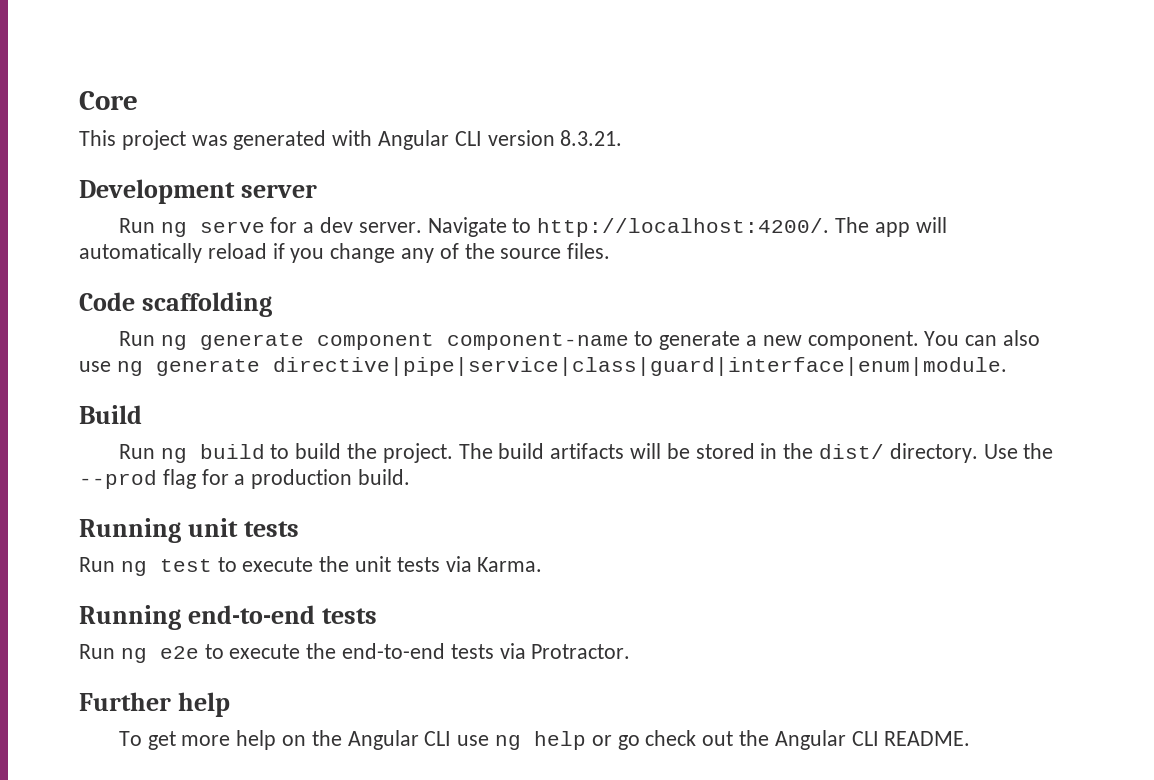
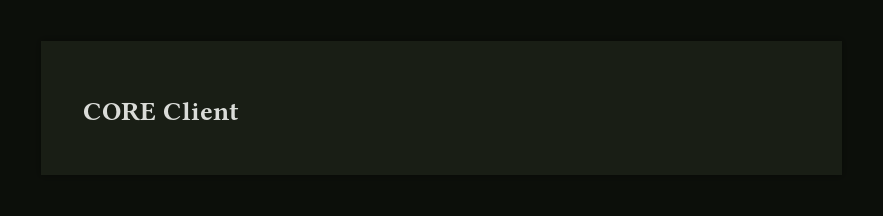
[79,91,138,110] [79,130,623,150] [79,179,318,204] [118,217,947,237] [79,243,611,263] [79,292,273,317] [118,330,1040,350] [79,357,1007,376] [79,405,142,424] [118,443,1054,463] [79,469,411,489] [79,518,300,543] [79,556,543,576] [79,605,378,630] [79,643,631,663] [79,692,231,717] [118,730,971,750] Core // This project was generated with Angular CLI version 8.3.21. // Development server // Run ng serve for a dev server. Navigate to http://localhost:4200/. The app will automatically reload if you change any of the source files. // Code scaffolding // Run ng generate component component-name to generate a new component. You can also use ng generate directive|pipe|service|class|guard|interface|enum|module. // Build // Run ng build to build the project. The build artifacts will be stored in the dist/ directory. Use the --prod flag for a production build. // Running unit tests // Run ng test to execute the unit tests via Karma. // Running end-to-end tests // Run ng e2e to execute the end-to-end tests via Protractor. // Further help // To get more help on the Angular CLI use ng help or go check out the Angular CLI README. -> [83,102,240,121] CORE Client

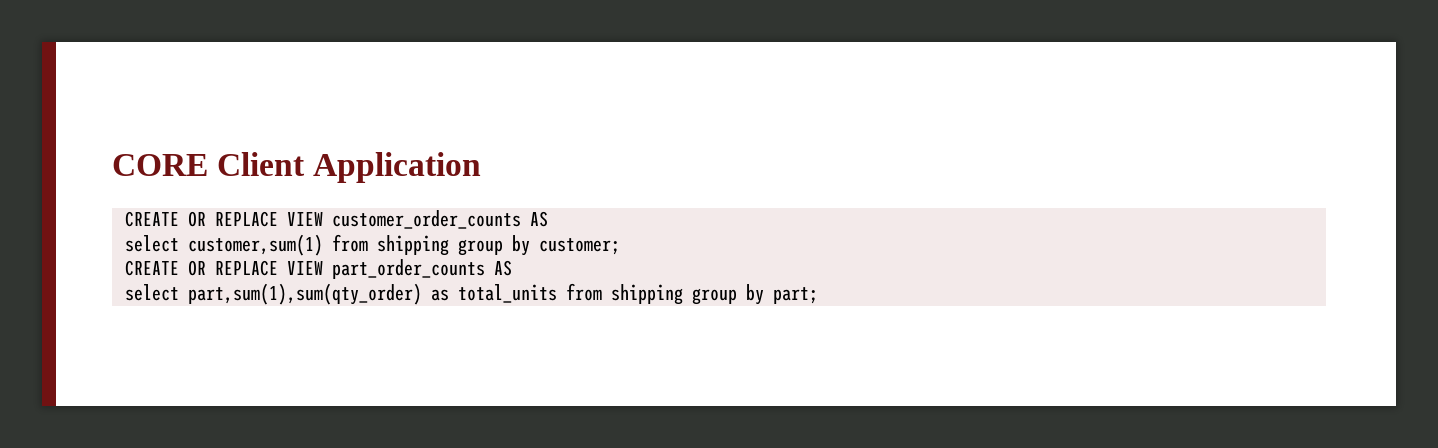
(240, 111) none -> [313,152,482,183] [124,210,548,229] [124,234,620,256] [124,259,512,279] [124,283,818,305] Application // CREATE OR REPLACE VIEW customer_order_counts AS // select customer,sum(1) from shipping group by customer; // CREATE OR REPLACE VIEW part_order_counts AS // select part,sum(1),sum(qty_order) as total_units from shipping group by part;

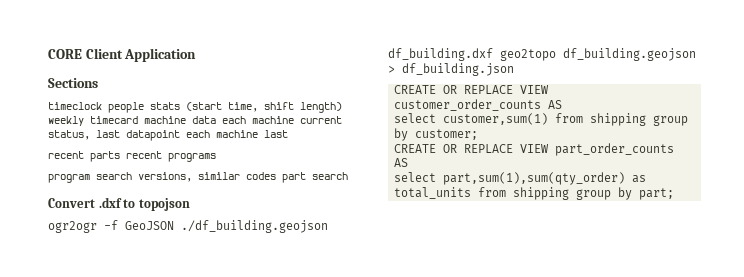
(482, 167) none -> [48,78,98,88] [48,102,342,113] [48,116,342,126] [48,130,288,141] [48,151,216,162] [48,172,348,183] [48,197,190,211] [48,220,328,233] [388,48,696,61] [388,63,514,76] // Sections // timeclock people stats (start time, shift length) weekly timecard machine data each machine current status, last datapoint each machine last // recent parts recent programs // program search versions, similar codes part search // Convert .dxf to topojson // ogr2ogr -f GeoJSON ./df_building.geojson df_building.dxf geo2topo df_building.geojson > df_building.json

